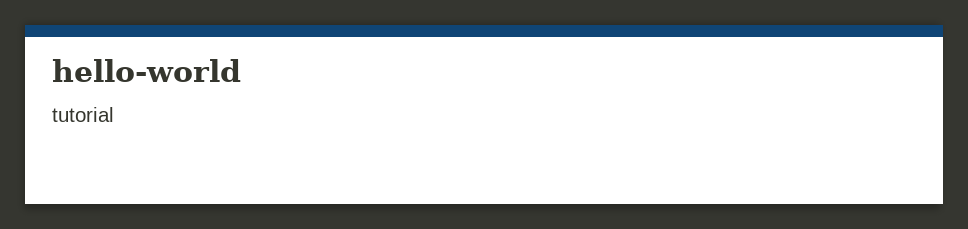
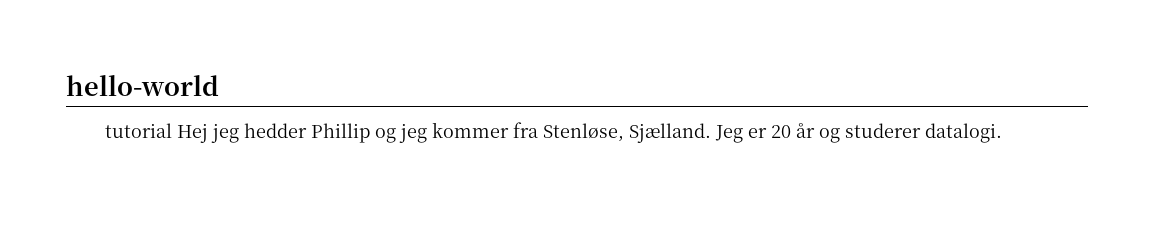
(114, 114) none -> [176,122,1002,143] Hej jeg hedder Phillip og jeg kommer fra Stenløse, Sjælland. Jeg er 20 år og studerer datalogi.

